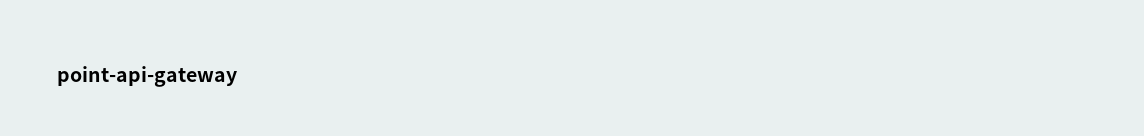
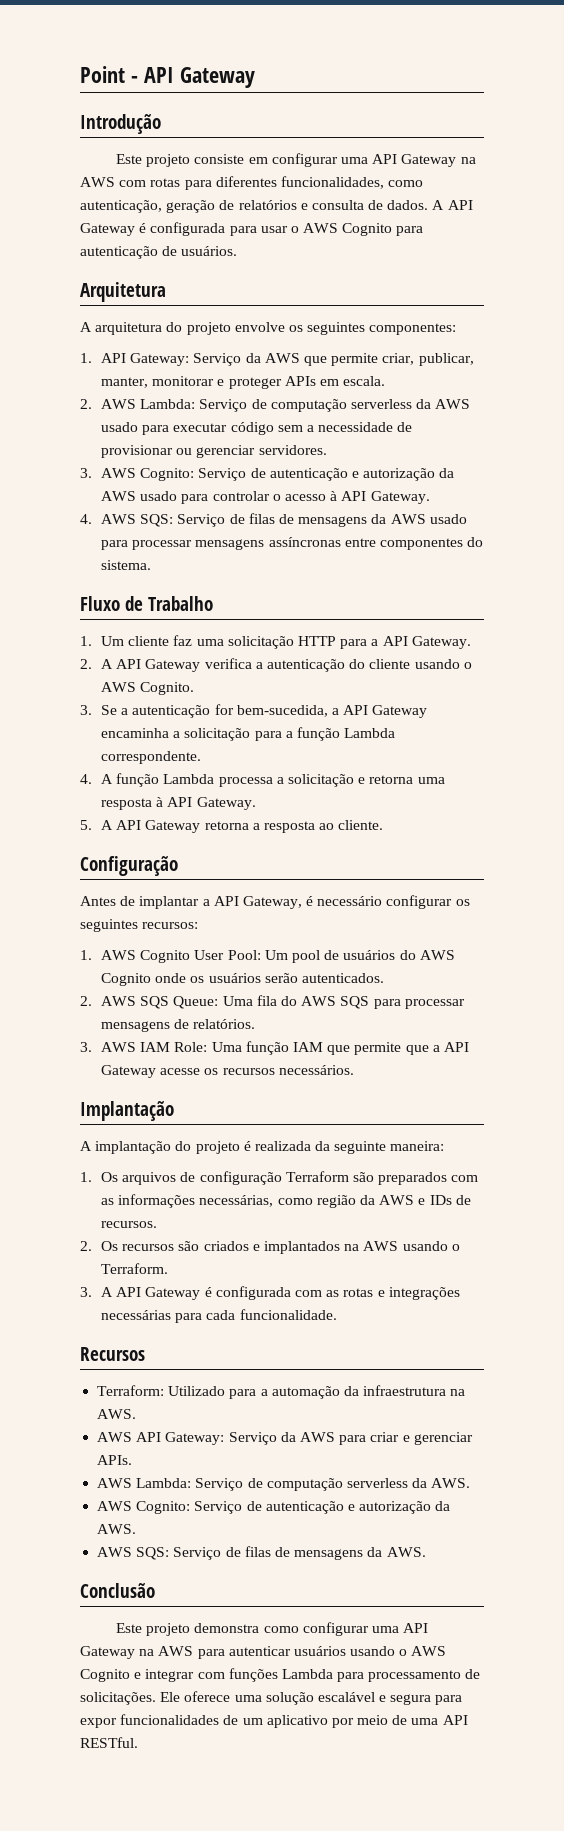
[57,66,237,87] point-api-gateway -> [80,66,255,88] [80,114,161,134] [116,153,476,167] [80,176,424,190] [80,200,473,213] [80,222,424,236] [80,246,238,259] [80,282,166,302] [80,322,457,335] [80,353,474,366] [101,376,386,389] [80,399,471,412] [101,422,413,435] [101,445,327,458] [80,468,455,481] [101,491,430,504] [80,513,467,527] [101,537,484,550] [101,560,152,570] [80,596,214,611] [80,635,471,649] [80,658,472,672] [101,682,195,695] [80,704,428,718] [101,727,396,741] [101,751,202,764] [80,773,445,787] [101,797,256,810] [80,820,384,833] [80,856,178,876] [80,895,470,909] [80,919,199,932] [80,950,455,963] [101,973,384,986] [80,995,465,1009] [101,1019,256,1032] [80,1041,469,1055] [101,1065,354,1078] [80,1101,174,1121] [80,1141,445,1154] [80,1171,479,1185] [101,1194,471,1208] [101,1221,158,1228] [80,1241,460,1254] [101,1263,169,1274] [80,1286,460,1300] [101,1309,337,1323] [80,1347,145,1361] [97,1385,466,1399] [97,1409,137,1419] [97,1432,473,1445] [97,1455,133,1465] [97,1478,471,1491] [97,1501,451,1514] [97,1524,137,1534] [97,1546,426,1560] [80,1583,155,1598] [116,1622,429,1636] [80,1646,447,1659] [80,1668,481,1682] [80,1691,463,1705] [80,1714,468,1728] [80,1737,138,1748] Point - API Gateway // Introdução // Este projeto consiste em configurar uma API Gateway na AWS com rotas para diferentes funcionalidades, como autenticação, geração de relatórios e consulta de dados. A API Gateway é configurada para usar o AWS Cognito para autenticação de usuários. // Arquitetura // A arquitetura do projeto envolve os seguintes componentes: // 1. API Gateway: Serviço da AWS que permite criar, publicar, manter, monitorar e proteger APIs em escala. // 2. AWS Lambda: Serviço de computação serverless da AWS usado para executar código sem a necessidade de provisionar ou gerenciar servidores. // 3. AWS Cognito: Serviço de autenticação e autorização da AWS usado para controlar o acesso à API Gateway. // 4. AWS SQS: Serviço de filas de mensagens da AWS usado para processar mensagens assíncronas entre componentes do sistema. // Fluxo de Trabalho // 1. Um cliente faz uma solicitação HTTP para a API Gateway. // 2. A API Gateway verifica a autenticação do cliente usando o AWS Cognito. // 3. Se a autenticação for bem-sucedida, a API Gateway encaminha a solicitação para a função Lambda correspondente. // 4. A função Lambda processa a solicitação e retorna uma resposta à API Gateway. // 5. A API Gateway retorna a resposta ao cliente. // Configuração // Antes de implantar a API Gateway, é necessário configurar os seguintes recursos: // 1. AWS Cognito User Pool: Um pool de usuários do AWS Cognito onde os usuários serão autenticados. // 2. AWS SQS Queue: Uma fila do AWS SQS para processar mensagens de relatórios. // 3. AWS IAM Role: Uma função IAM que permite que a API Gateway acesse os recursos necessários. // Implantação // A implantação do projeto é realizada da seguinte maneira: // 1. Os arquivos de configuração Terraform são preparados com as informações necessárias, como região da AWS e IDs de recursos. // 2. Os recursos são criados e implantados na AWS usando o Terraform. // 3. A API Gateway é configurada com as rotas e integrações necessárias para cada funcionalidade. // Recursos // Terraform: Utilizado para a automação da infraestrutura na AWS. // AWS API Gateway: Serviço da AWS para criar e gerenciar APIs. // AWS Lambda: Serviço de computação serverless da AWS. // AWS Cognito: Serviço de autenticação e autorização da AWS. // AWS SQS: Serviço de filas de mensagens da AWS. // Conclusão // Este projeto demonstra como configurar uma API Gateway na AWS para autenticar usuários usando o AWS Cognito e integrar com funções Lambda para processamento de solicitações. Ele oferece uma solução escalável e segura para expor funcionalidades de um aplicativo por meio de uma API RESTful.

